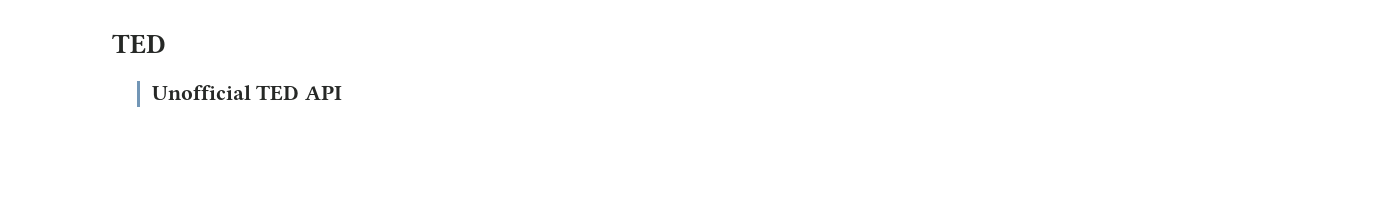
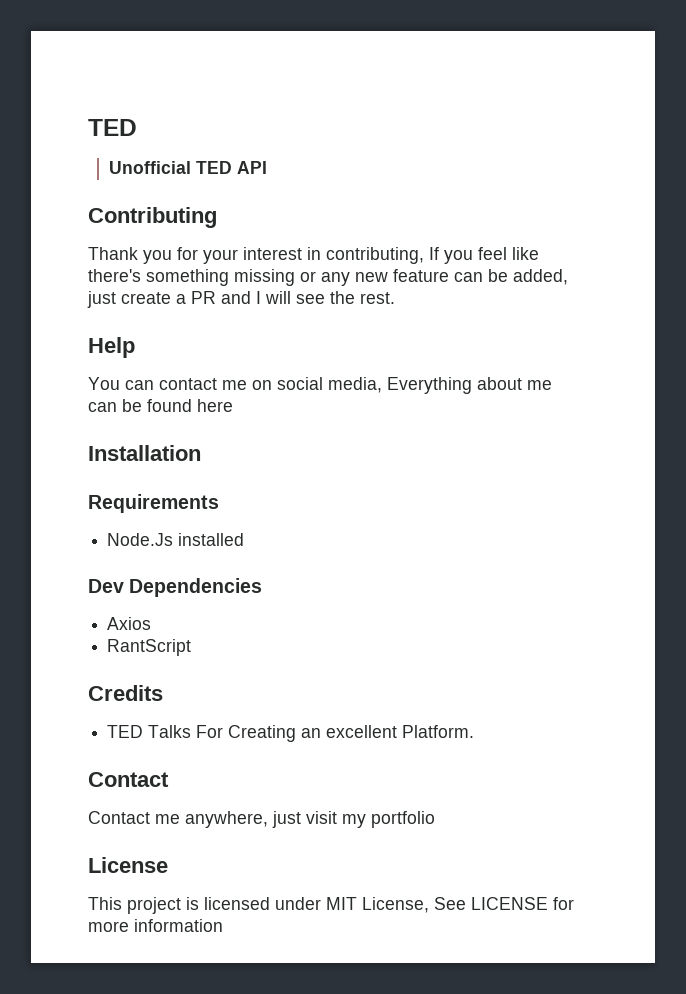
(343, 92) none -> [88,207,217,228] [88,247,539,264] [88,269,568,286] [87,291,395,308] [88,337,135,358] [88,377,552,394] [88,399,233,412] [88,445,201,461] [88,494,219,513] [107,533,245,546] [88,578,263,597] [107,617,152,630] [107,639,192,656] [88,685,163,701] [107,725,475,742] [88,772,169,787] [88,811,435,828] [88,857,168,873] [88,897,574,914] [88,919,223,932] // Contributing // Thank you for your interest in contributing, If you feel like there's something missing or any new feature can be added, just create a PR and I will see the rest. // Help // You can contact me on social media, Everything about me can be found here // Installation // Requirements // Node.Js installed // Dev Dependencies // Axios // RantScript // Credits // TED Talks For Creating an excellent Platform. // Contact // Contact me anywhere, just visit my portfolio // License // This project is licensed under MIT License, See LICENSE for more information

